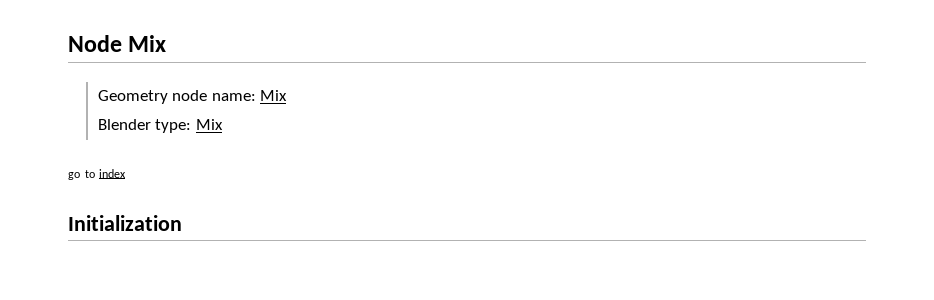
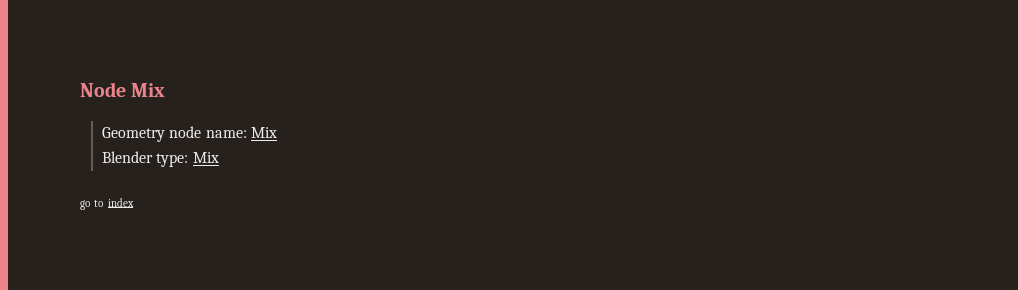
[68,215,182,231] // Initialization -> (134, 202) none

